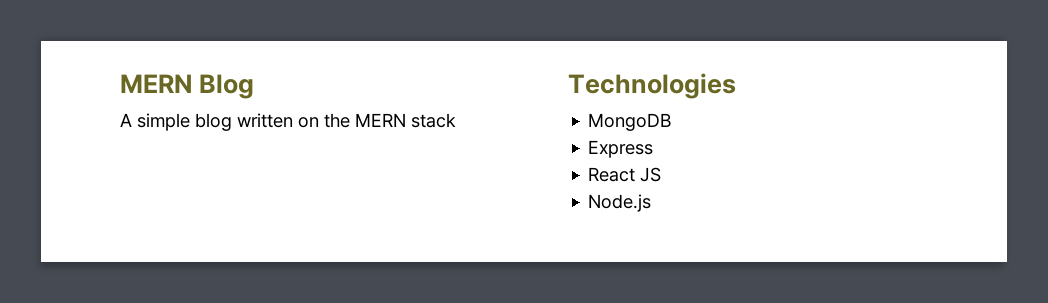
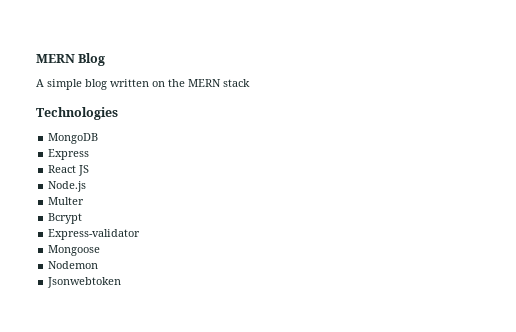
(652, 203) none -> [48,197,85,205] [48,213,83,224] [48,229,141,240] [48,245,101,256] [48,261,99,269] [47,277,122,288] // Multer // Bcrypt // Express-validator // Mongoose // Nodemon // Jsonwebtoken

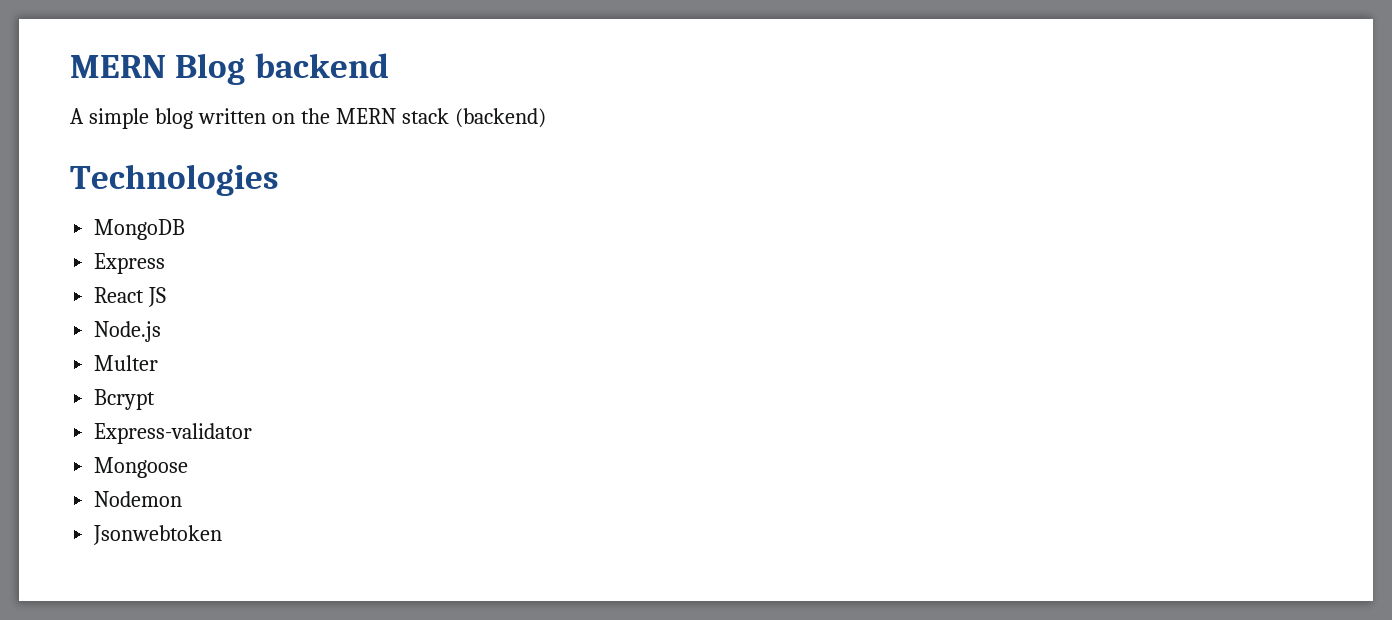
(106, 59) none -> [254,53,389,78] backend
(250, 83) none -> [454,108,546,128] (backend)

